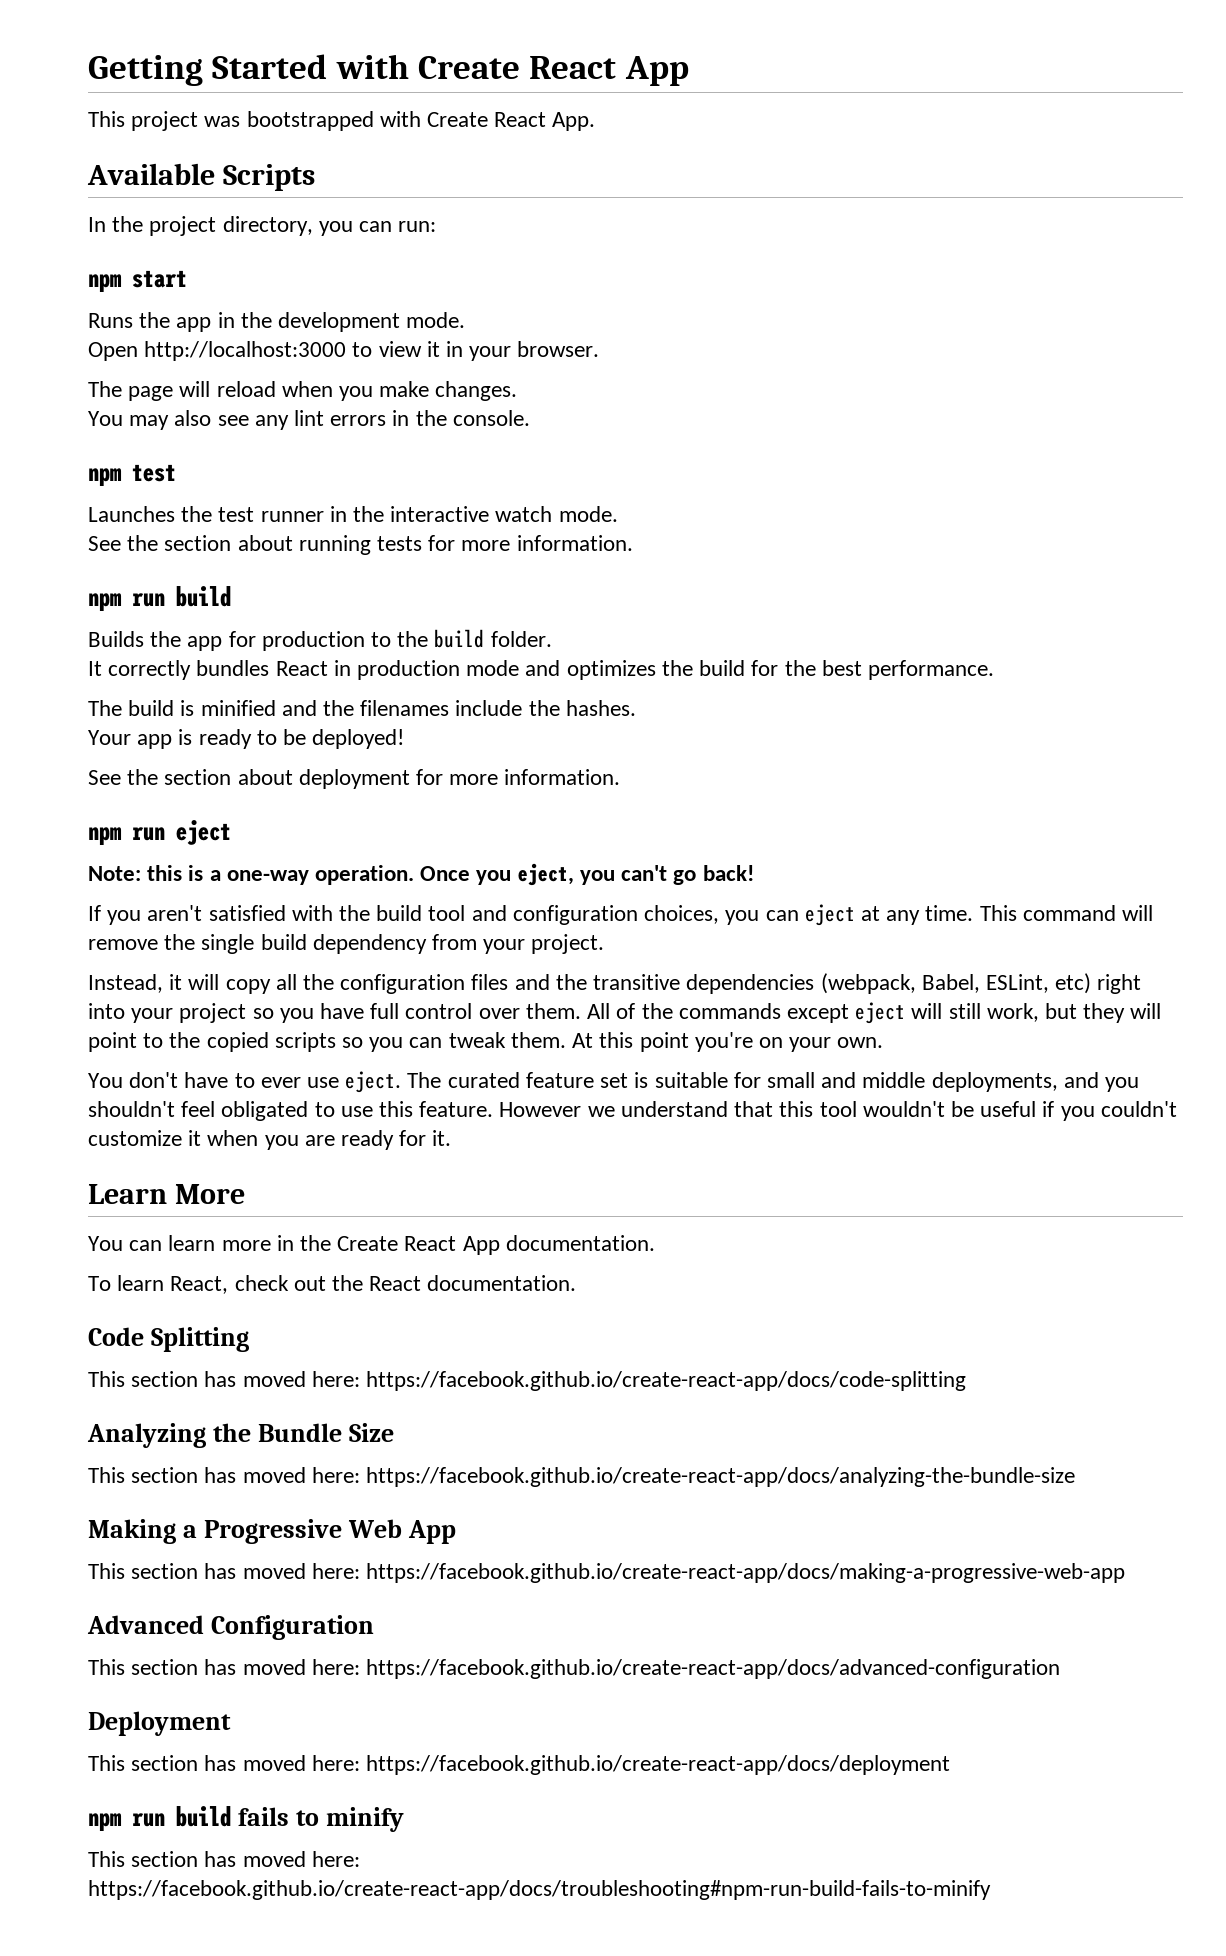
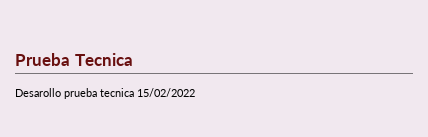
[88,54,689,86] [88,111,596,131] [87,163,315,191] [88,216,437,236] [88,270,187,292] [88,312,466,332] [88,341,600,361] [88,381,518,401] [88,410,530,430] [88,464,176,486] [88,506,618,522] [88,535,633,555] [88,586,231,611] [88,629,552,651] [88,660,994,680] [88,700,636,716] [88,729,405,749] [88,769,621,789] [88,820,231,845] [88,863,754,886] [88,904,1153,926] [88,934,605,954] [88,973,1142,994] [88,1002,1162,1024] [88,1032,884,1052] [88,1071,1139,1093] [88,1101,1177,1121] [88,1130,452,1150] [88,1184,245,1204] [88,1235,655,1255] [88,1275,577,1294] [88,1327,249,1352] [88,1371,967,1391] [87,1423,394,1448] [88,1467,1076,1487] [88,1519,456,1544] [88,1563,1126,1583] [87,1615,374,1640] [88,1659,1061,1679] [88,1711,231,1736] [88,1755,951,1775] [88,1806,404,1832] [88,1851,360,1867] [88,1880,991,1900] Getting Started with Create React App // This project was bootstrapped with Create React App. // Available Scripts // In the project directory, you can run: // npm start // Runs the app in the development mode. // Open http://localhost:3000 to view it in your browser. // The page will reload when you make changes. // You may also see any lint errors in the console. // npm test // Launches the test runner in the interactive watch mode. // See the section about running tests for more information. // npm run build // Builds the app for production to the build folder. // It correctly bundles React in production mode and optimizes the build for the best performance. // The build is minified and the filenames include the hashes. // Your app is ready to be deployed! // See the section about deployment for more information. // npm run eject // Note: this is a one-way operation. Once you eject, you can't go back! // If you aren't satisfied with the build tool and configuration choices, you can eject at any time. This command will remove the single build dependency from your project. // Instead, it will copy all the configuration files and the transitive dependencies (webpack, Babel, ESLint, etc) right into your project so you have full control over them. All of the commands except eject will still work, but they will point to the copied scripts so you can tweak them. At this point you're on your own. // You don't have to ever use eject. The curated feature set is suitable for small and middle deployments, and you shouldn't feel obligated to use this feature. However we understand that this tool wouldn't be useful if you couldn't customize it when you are ready for it. // Learn More // You can learn more in the Create React App documentation. // To learn React, check out the React documentation. // Code Splitting // This section has moved here: https://facebook.github.io/create-react-app/docs/code-splitting // Analyzing the Bundle Size // This section has moved here: https://facebook.github.io/create-react-app/docs/analyzing-the-bundle-size // Making a Progressive Web App // This section has moved here: https://facebook.github.io/create-react-app/docs/making-a-progressive-web-app // Advanced Configuration // This section has moved here: https://facebook.github.io/create-react-app/docs/advanced-configuration // Deployment // This section has moved here: https://facebook.github.io/create-react-app/docs/deployment // npm run build fails to minify // This section has moved here: https://facebook.github.io/create-react-app/docs/troubleshooting#npm-run-build-fails-to-minify -> [15,53,133,66] [15,88,195,99] Prueba Tecnica // Desarollo prueba tecnica 15/02/2022

